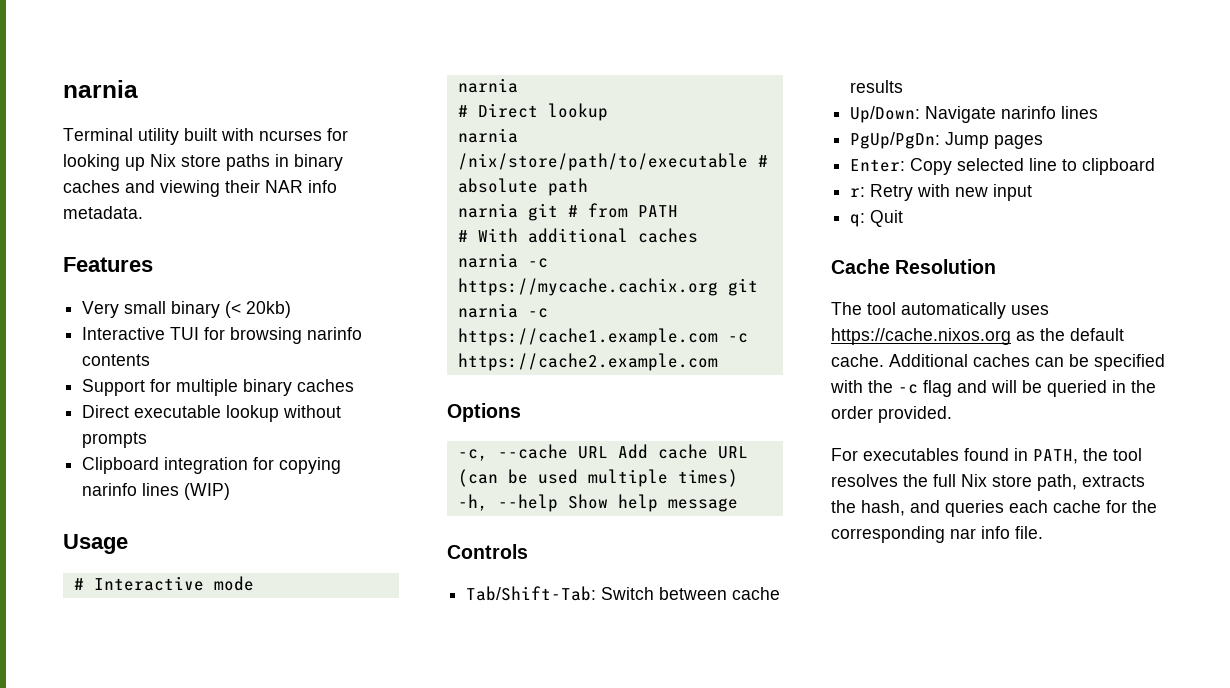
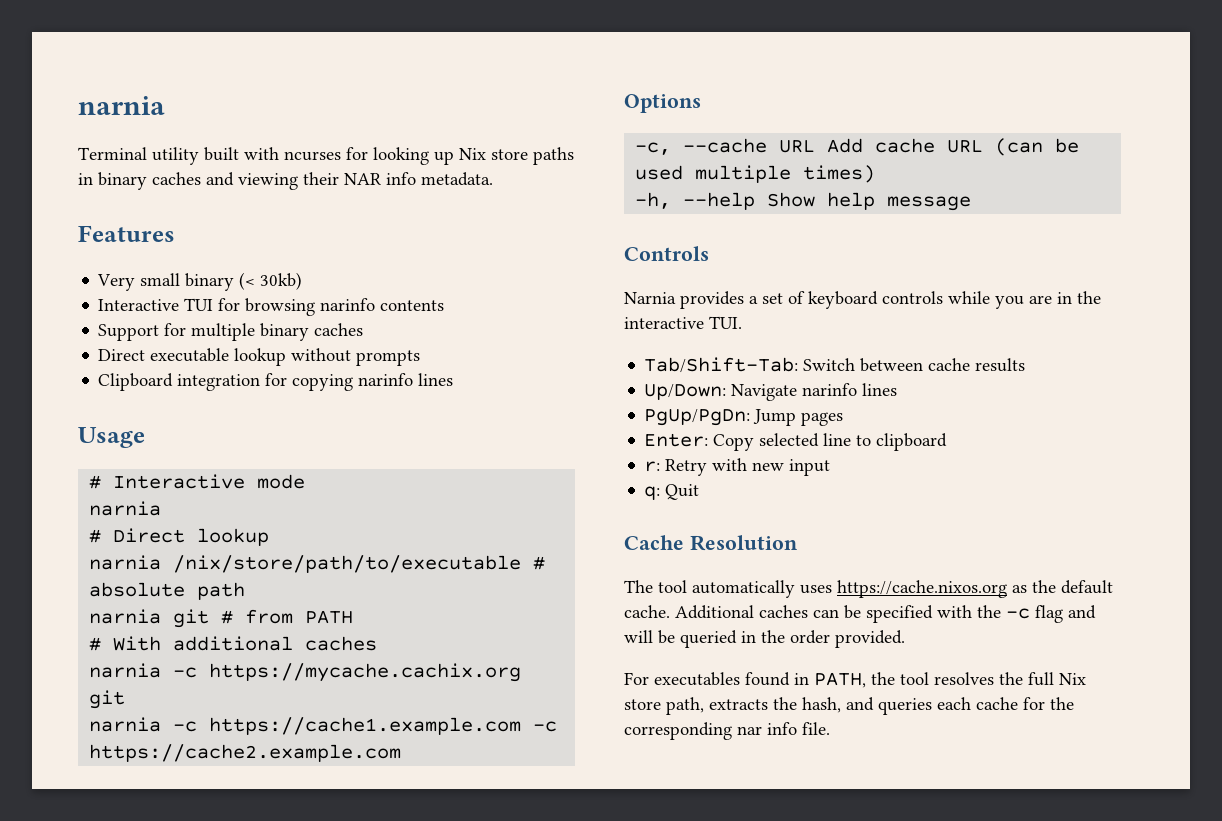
[246,301,292,318] 20kb) -> [260,272,303,290] 30kb)
[184,483,231,500] (WIP) -> (454, 379) none
(528, 551) none -> [624,291,1101,309] [624,316,742,329] // Narnia provides a set of keyboard controls while you are in the interactive TUI.

